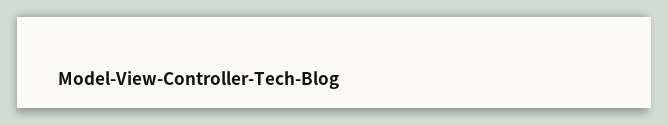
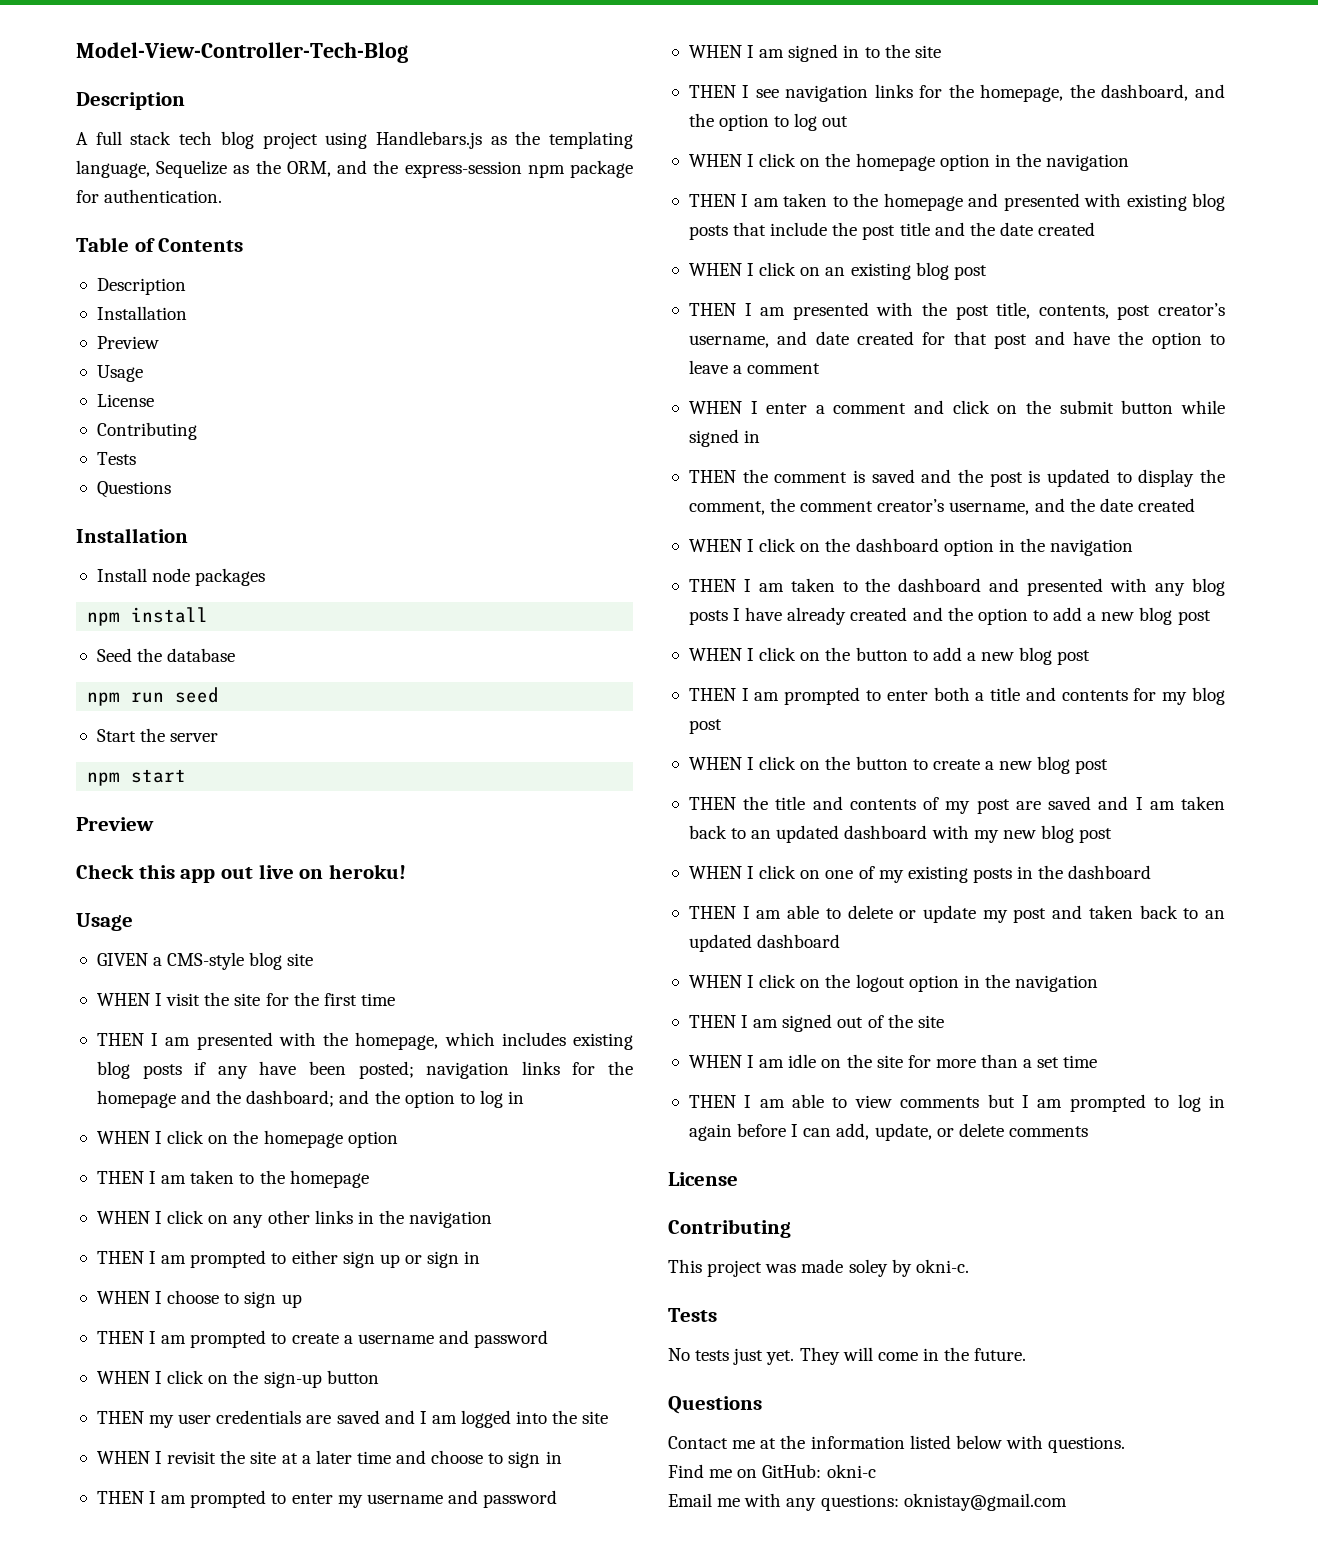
(339, 80) none -> [76,92,185,110] [76,131,633,149] [76,160,633,178] [76,189,223,203] [76,237,244,252] [96,278,186,295] [96,306,187,320] [96,336,159,349] [96,365,143,382] [96,394,154,407] [96,422,197,440] [96,452,136,465] [96,481,171,498] [76,528,188,543] [96,568,266,586] [87,607,209,626] [96,648,236,662] [87,687,220,706] [96,728,219,742] [87,769,187,786] [76,817,154,831] [76,864,407,883] [76,913,133,931] [96,952,314,970] [96,992,395,1006] [96,1032,634,1050] [96,1061,634,1079] [96,1090,525,1108] [96,1130,398,1148] [96,1170,369,1188] [96,1210,493,1228] [96,1250,481,1268] [96,1290,302,1308] [96,1330,549,1348] [96,1370,379,1388] [96,1410,609,1428] [96,1450,562,1468] [96,1490,558,1508] [688,44,941,62] [688,84,1225,102] [688,113,849,131] [688,153,1130,171] [688,193,1226,211] [688,222,1096,240] [688,262,987,280] [688,302,1225,320] [688,331,1225,349] [688,360,821,374] [688,400,1225,414] [688,429,761,447] [688,469,1225,487] [688,498,1195,515] [688,538,1134,556] [688,578,1225,596] [688,607,1211,625] [688,647,1091,665] [688,687,1225,705] [688,719,722,734] [688,756,1109,774] [688,796,1225,814] [688,825,1113,843] [688,865,1152,883] [688,905,1225,923] [688,934,841,952] [688,974,1099,992] [688,1014,944,1032] [688,1054,1098,1068] [688,1094,1225,1112] [688,1123,1088,1141] [668,1172,738,1186] [668,1219,791,1238] [668,1259,969,1277] [668,1308,717,1322] [668,1347,1027,1365] [668,1396,762,1414] [668,1435,1126,1453] [668,1464,876,1478] [668,1493,1067,1511] // Description // A full stack tech blog project using Handlebars.js as the templating language, Sequelize as the ORM, and the express-session npm package for authentication. // Table of Contents // Description // Installation // Preview // Usage // License // Contributing // Tests // Questions // Installation // Install node packages // npm install // Seed the database // npm run seed // Start the server // npm start // Preview // Check this app out live on heroku! // Usage // GIVEN a CMS-style blog site // WHEN I visit the site for the first time // THEN I am presented with the homepage, which includes existing blog posts if any have been posted; navigation links for the homepage and the dashboard; and the option to log in // WHEN I click on the homepage option // THEN I am taken to the homepage // WHEN I click on any other links in the navigation // THEN I am prompted to either sign up or sign in // WHEN I choose to sign up // THEN I am prompted to create a username and password // WHEN I click on the sign-up button // THEN my user credentials are saved and I am logged into the site // WHEN I revisit the site at a later time and choose to sign in // THEN I am prompted to enter my username and password // WHEN I am signed in to the site // THEN I see navigation links for the homepage, the dashboard, and the option to log out // WHEN I click on the homepage option in the navigation // THEN I am taken to the homepage and presented with existing blog posts that include the post title and the date created // WHEN I click on an existing blog post // THEN I am presented with the post title, contents, post creator’s username, and date created for that post and have the option to leave a comment // WHEN I enter a comment and click on the submit button while signed in // THEN the comment is saved and the post is updated to display the comment, the comment creator’s username, and the date created // WHEN I click on the dashboard option in the navigation // THEN I am taken to the dashboard and presented with any blog posts I have already created and the option to add a new blog post // WHEN I click on the button to add a new blog post // THEN I am prompted to enter both a title and contents for my blog post // WHEN I click on the button to create a new blog post // THEN the title and contents of my post are saved and I am taken back to an updated dashboard with my new blog post // WHEN I click on one of my existing posts in the dashboard // THEN I am able to delete or update my post and taken back to an updated dashboard // WHEN I click on the logout option in the navigation // THEN I am signed out of the site // WHEN I am idle on the site for more than a set time // THEN I am able to view comments but I am prompted to log in again before I can add, update, or delete comments // License // Contributing // This project was made soley by okni-c. // Tests // No tests just yet. They will come in the future. // Questions // Contact me at the information listed below with questions. // Find me on GitHub: okni-c // Email me with any questions: oknistay@gmail.com

